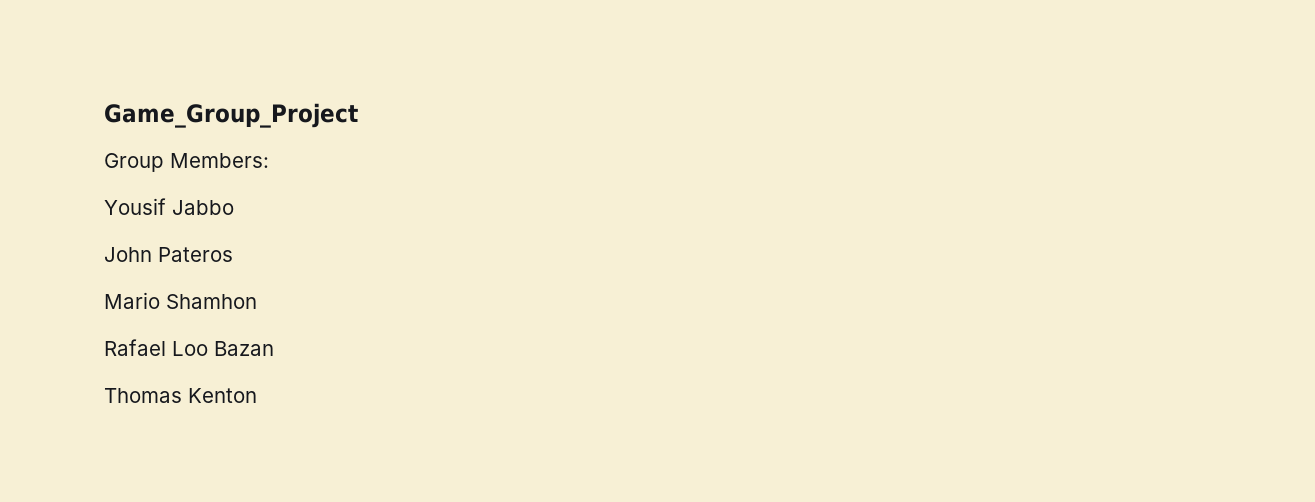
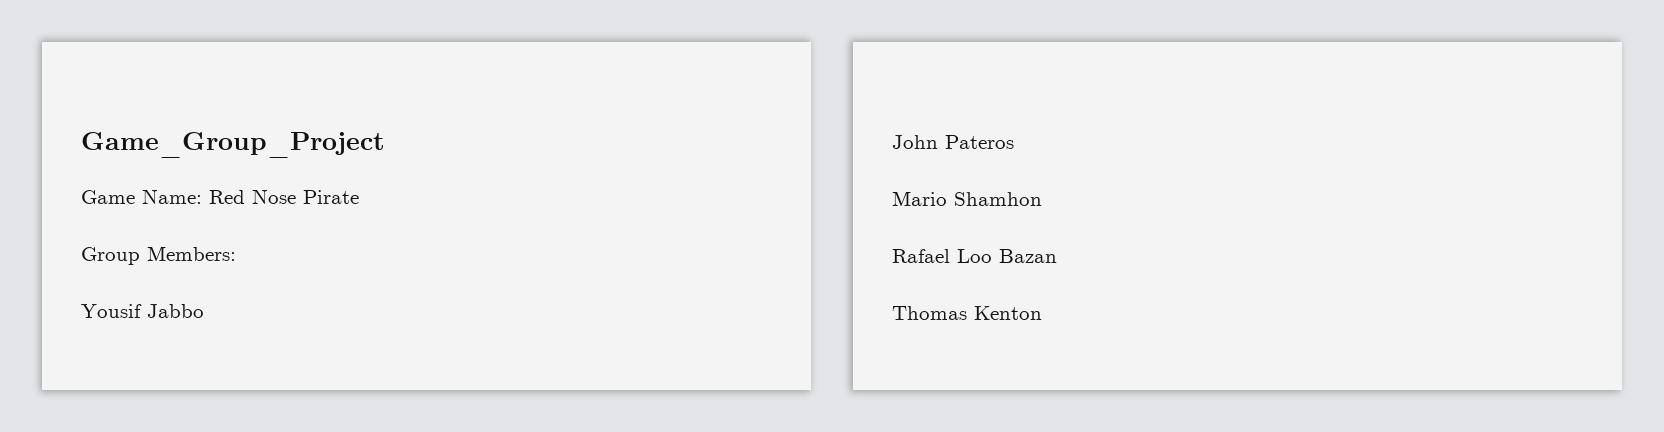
(358, 115) none -> [81,189,359,204] // Game Name: Red Nose Pirate

